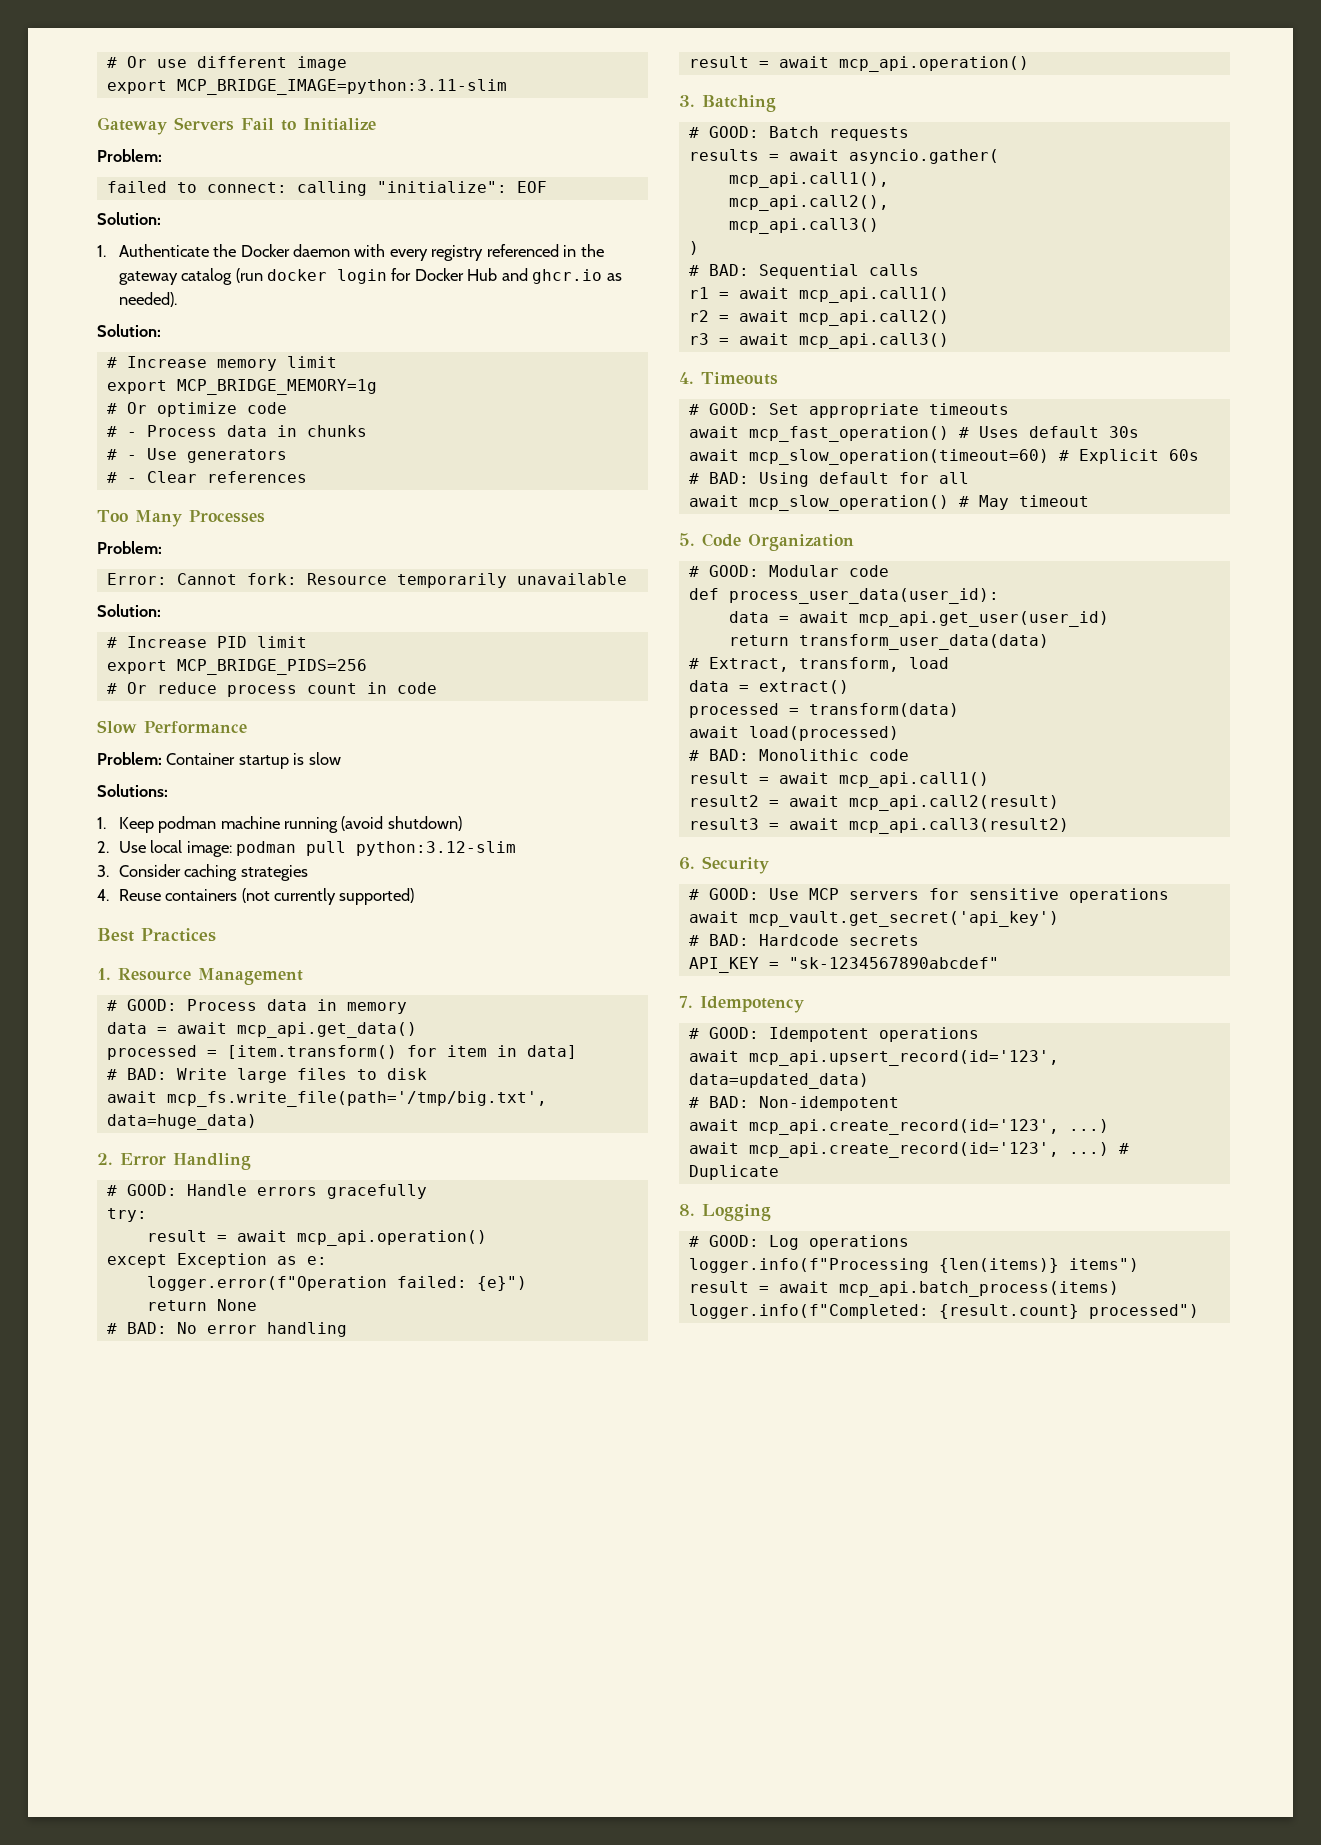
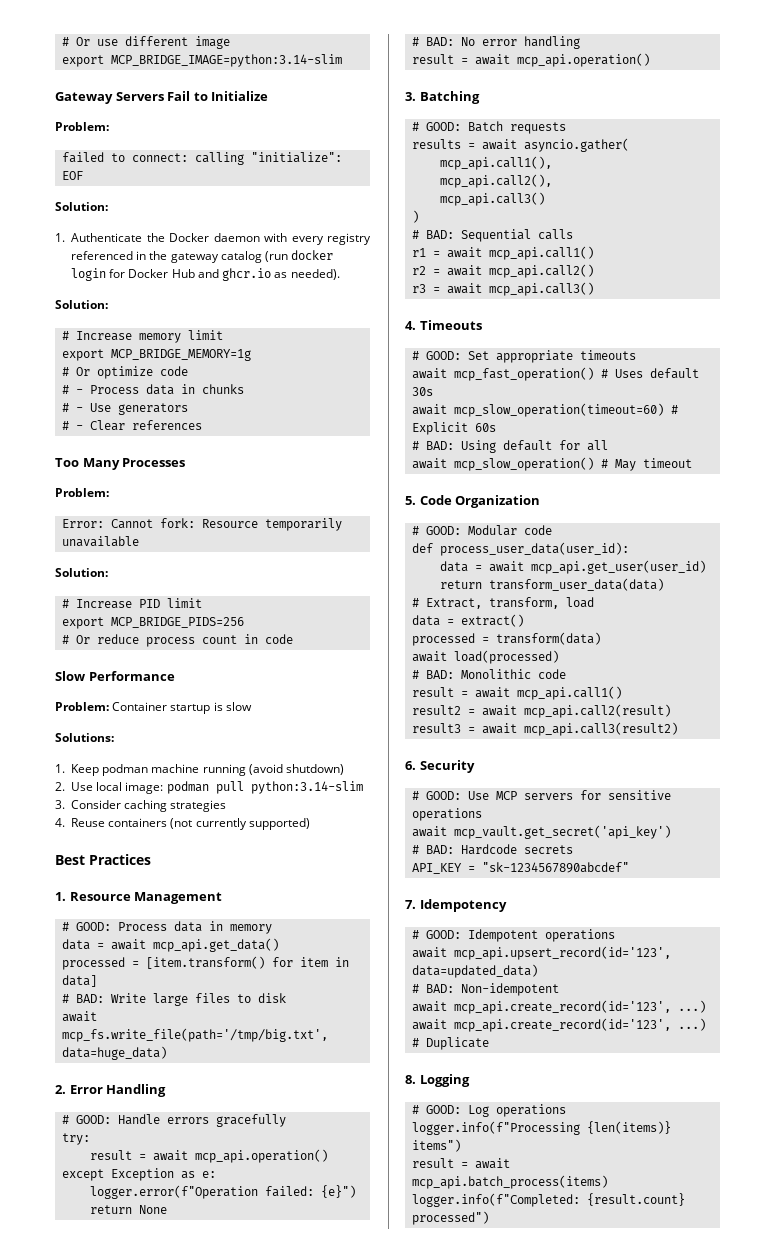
[176,79,507,95] MCP_BRIDGE_IMAGE=python:3.11-slim -> [111,54,343,67] MCP_BRIDGE_IMAGE=python:3.14-slim
[355,841,516,856] python:3.12-slim -> [250,781,363,794] python:3.14-slim

